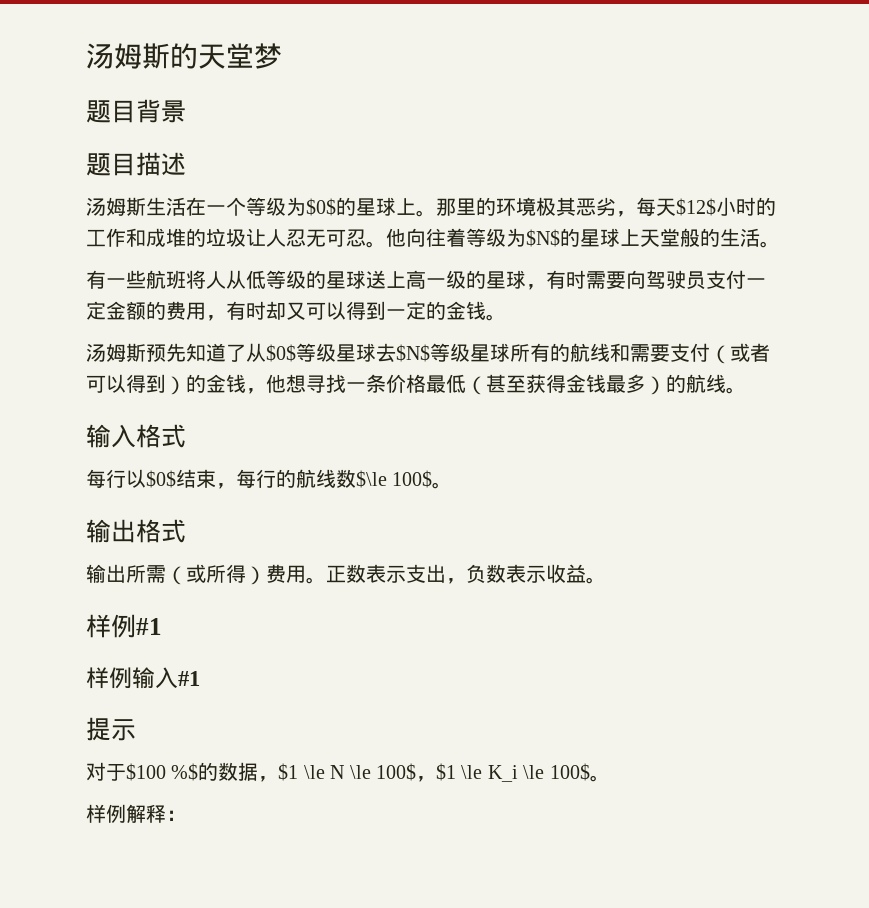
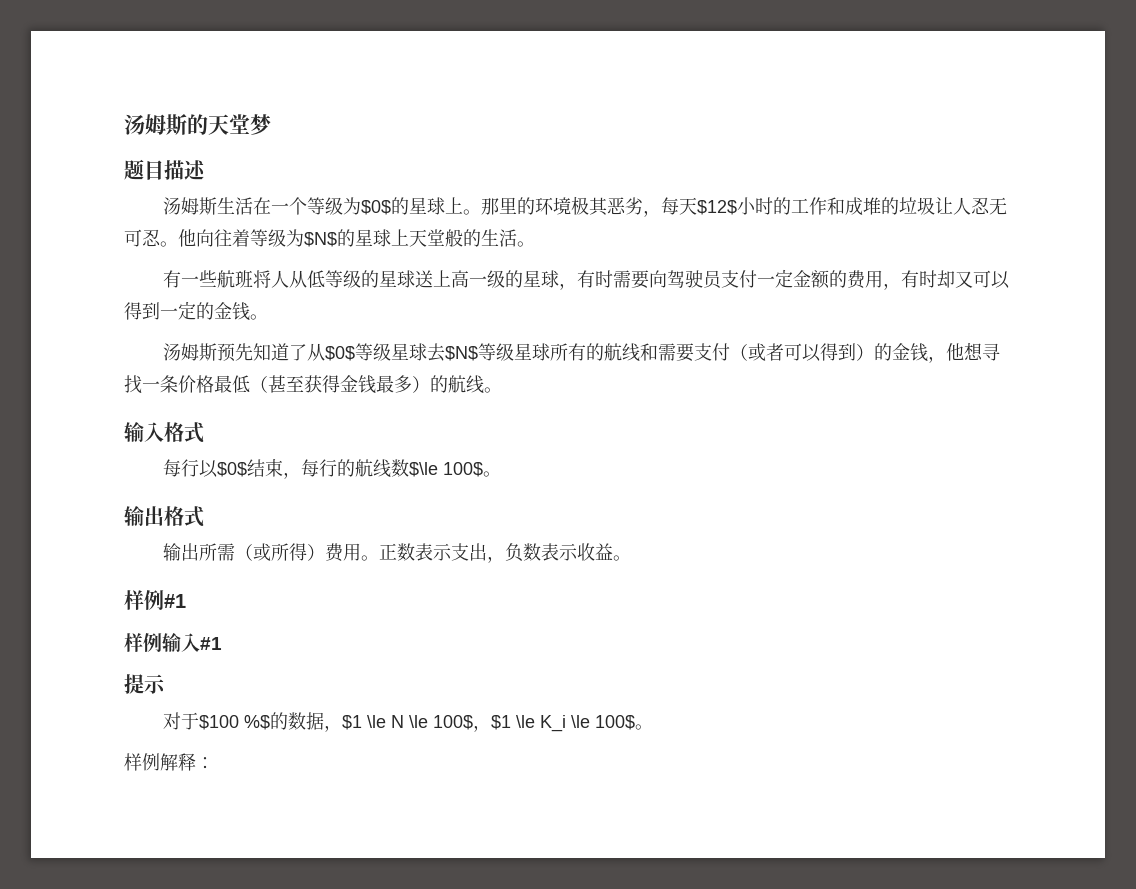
[86,99,186,123] // 题目背景 -> (271, 124) none

